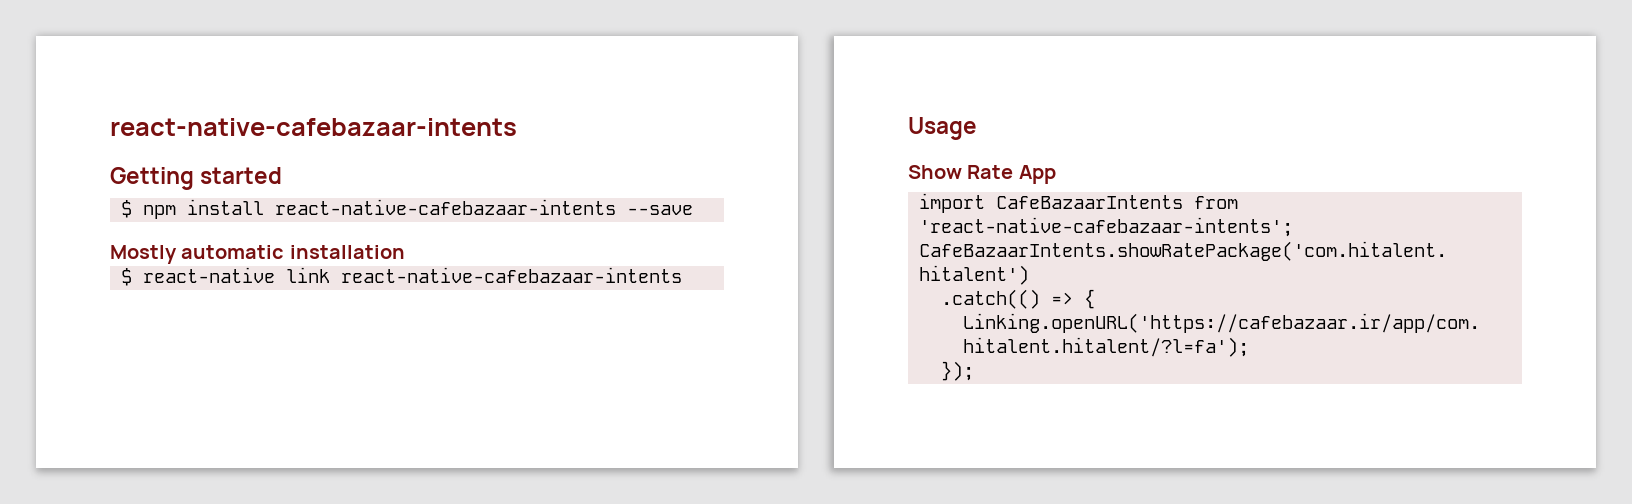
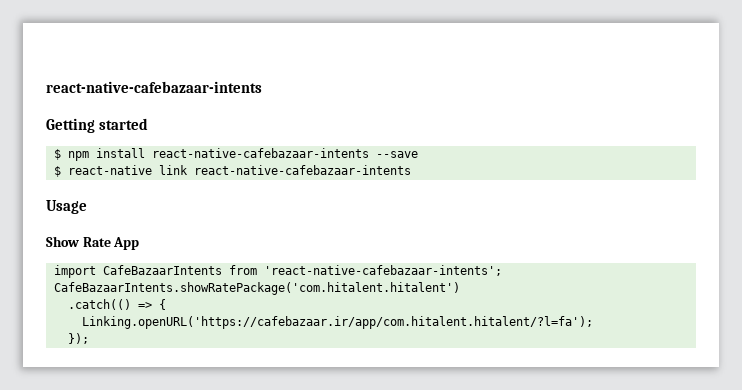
[110,245,405,264] // Mostly automatic installation -> (418, 154) none

